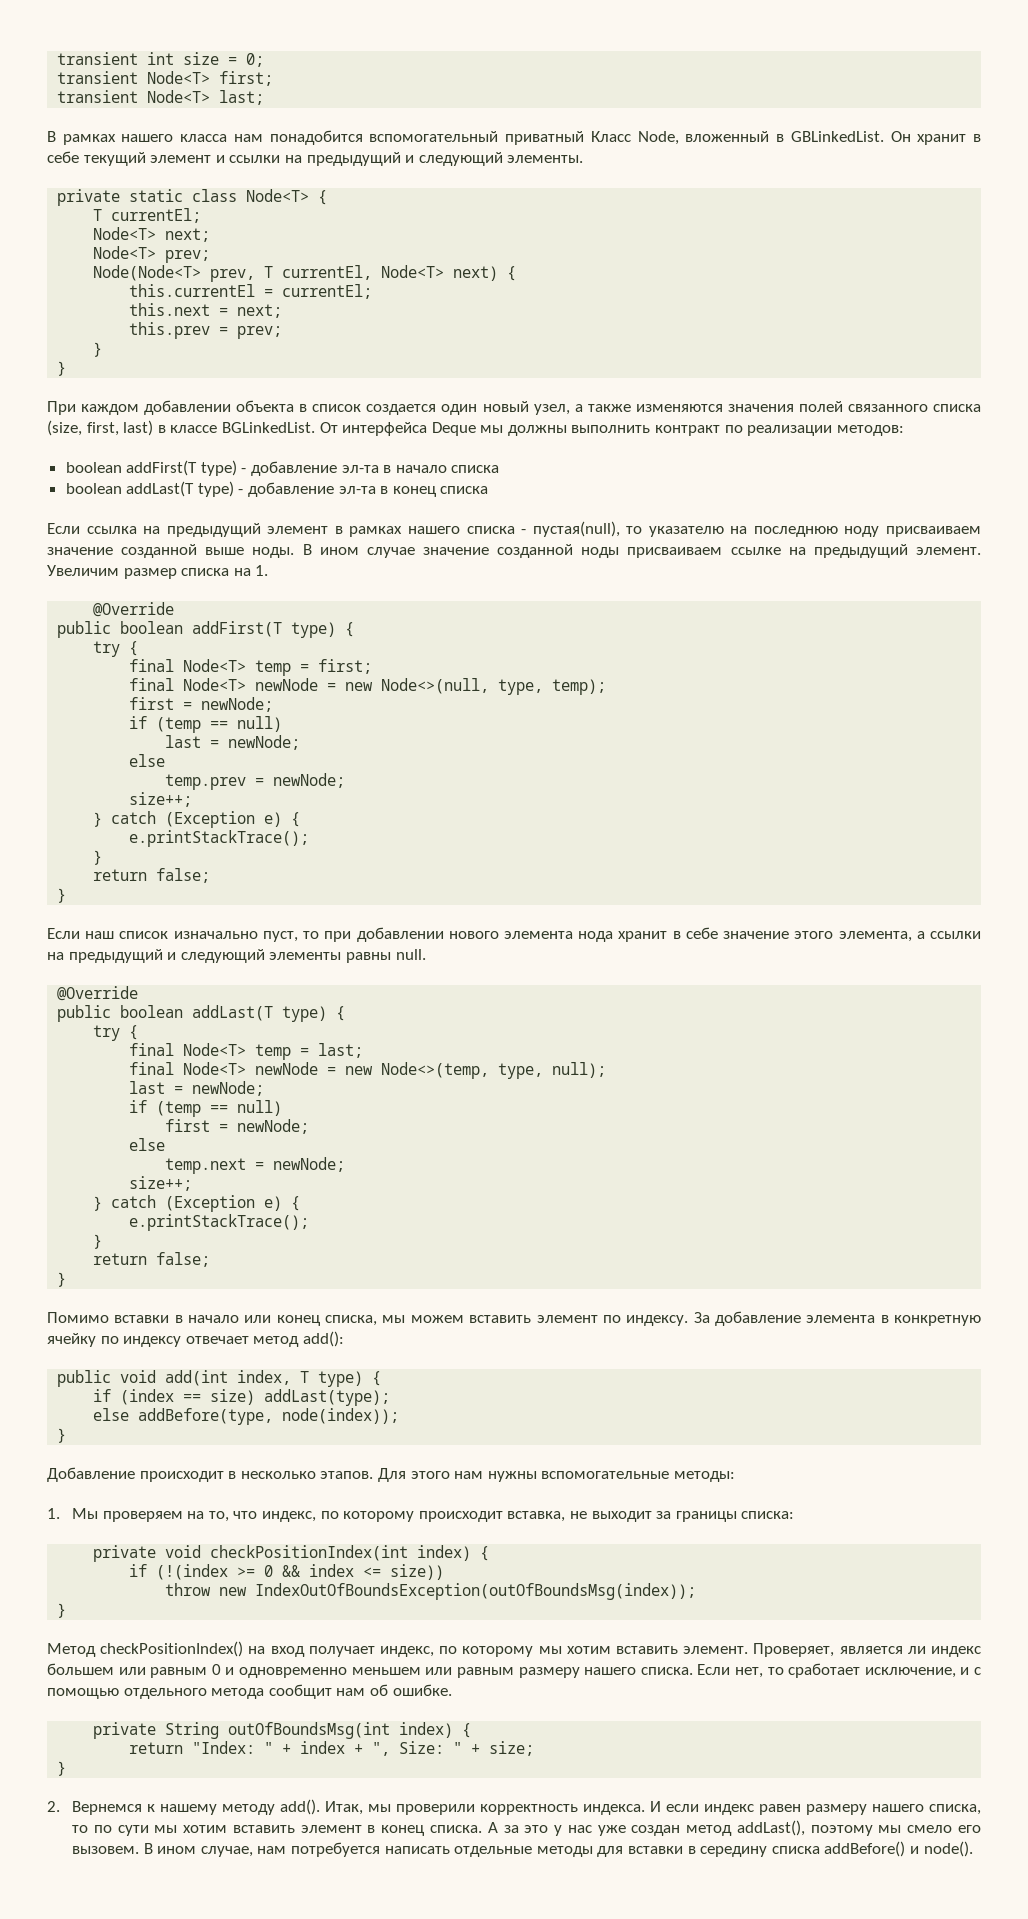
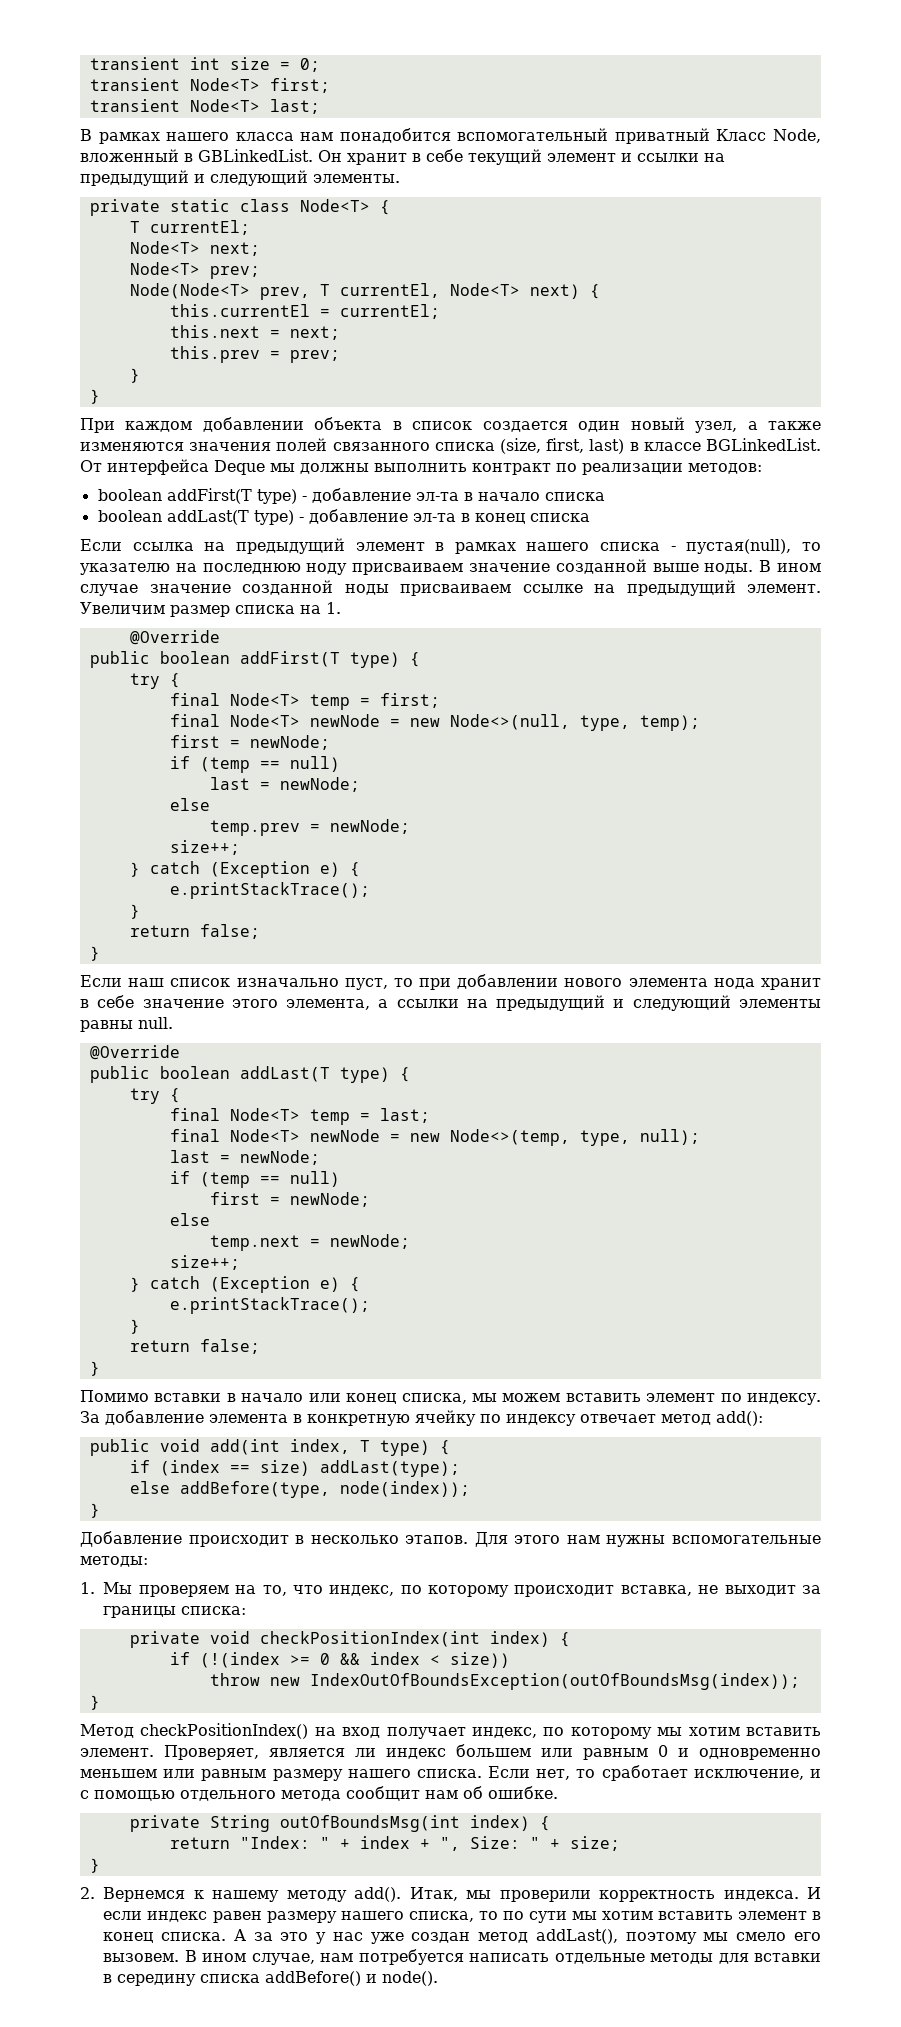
[363,1567,382,1577] <= -> [429,1655,440,1665] <

